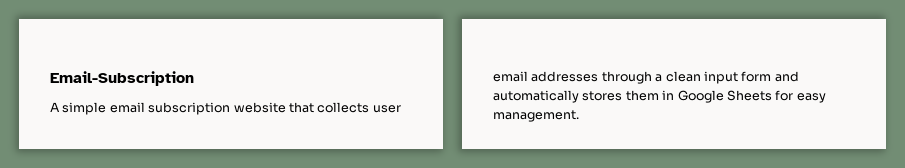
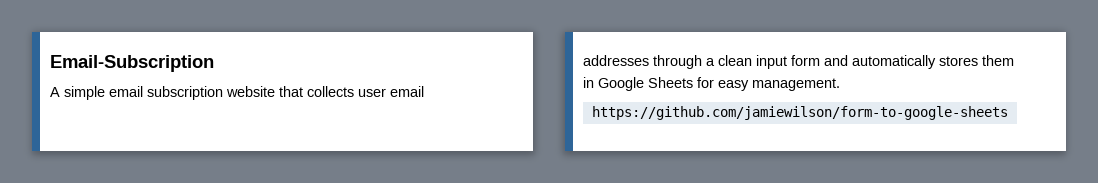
(579, 116) none -> [591,106,1008,120] // https://github.com/jamiewilson/form-to-google-sheets

